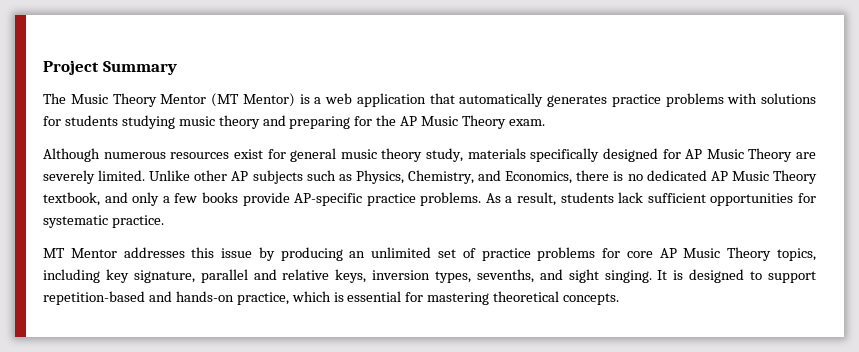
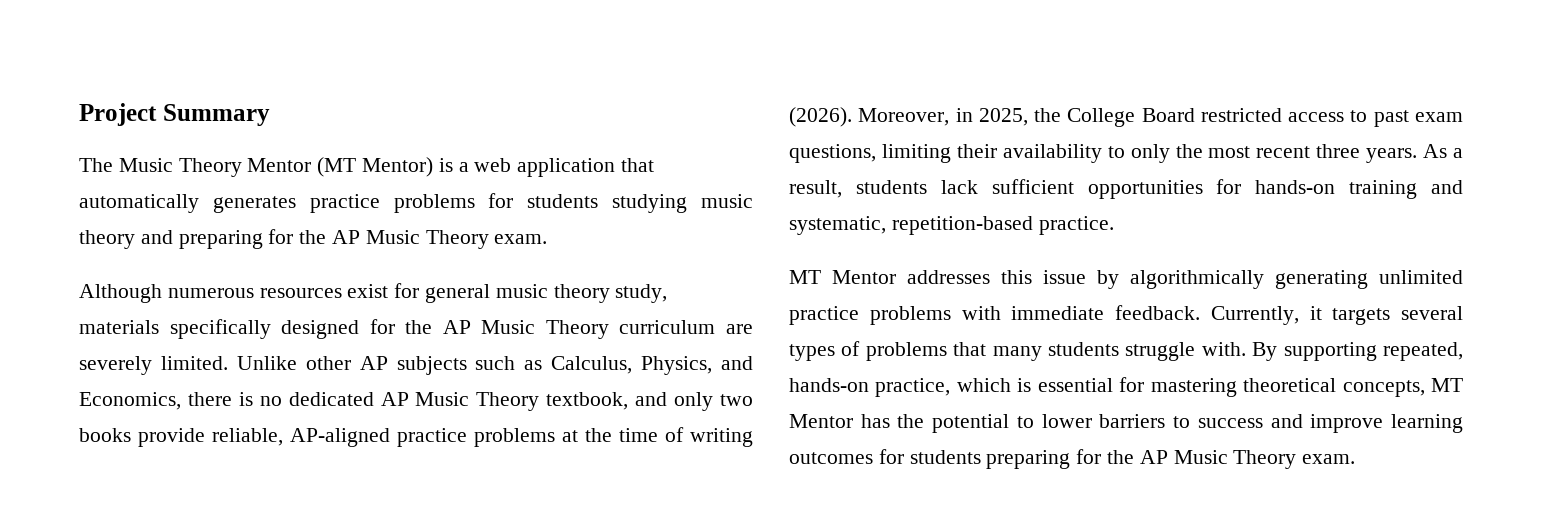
[727,93,816,104] with solutions -> (475, 203) none
[685,148,793,162] AP Music Theory -> [405,320,716,339] the AP Music Theory curriculum
[355,170,474,184] Physics, Chemistry, -> [551,356,713,375] Calculus, Physics,
[162,192,482,206] a few books provide AP-specific practice problems. -> [720,394,753,406] [79,427,753,447] [789,107,1463,127] [789,144,1418,163] two books provide reliable, AP-aligned practice problems at the time of writing (2026). Moreover, in 2025, the College Board restricted access to past exam questions, limiting their availability to only the most recent three years.
[43,215,108,228] systematic -> [1255,180,1463,199] [789,216,1033,235] hands-on training and systematic, repetition-based
[280,247,817,261] [43,269,816,283] [43,291,172,305] producing an unlimited set of practice problems for core AP Music Theory topics, including key signature, parallel and relative keys, inversion types, sevenths, and sight singing. It is designed to support repetition-based and -> [1130,270,1463,289] [789,305,1463,325] [789,341,1463,361] algorithmically generating unlimited practice problems with immediate feedback. Currently, it targets several types of problems that many students struggle with. By supporting repeated,
[563,293,620,305] concepts. -> [1342,378,1463,397] [789,414,1463,433] [789,449,1356,469] concepts, MT Mentor has the potential to lower barriers to success and improve learning outcomes for students preparing for the AP Music Theory exam.

